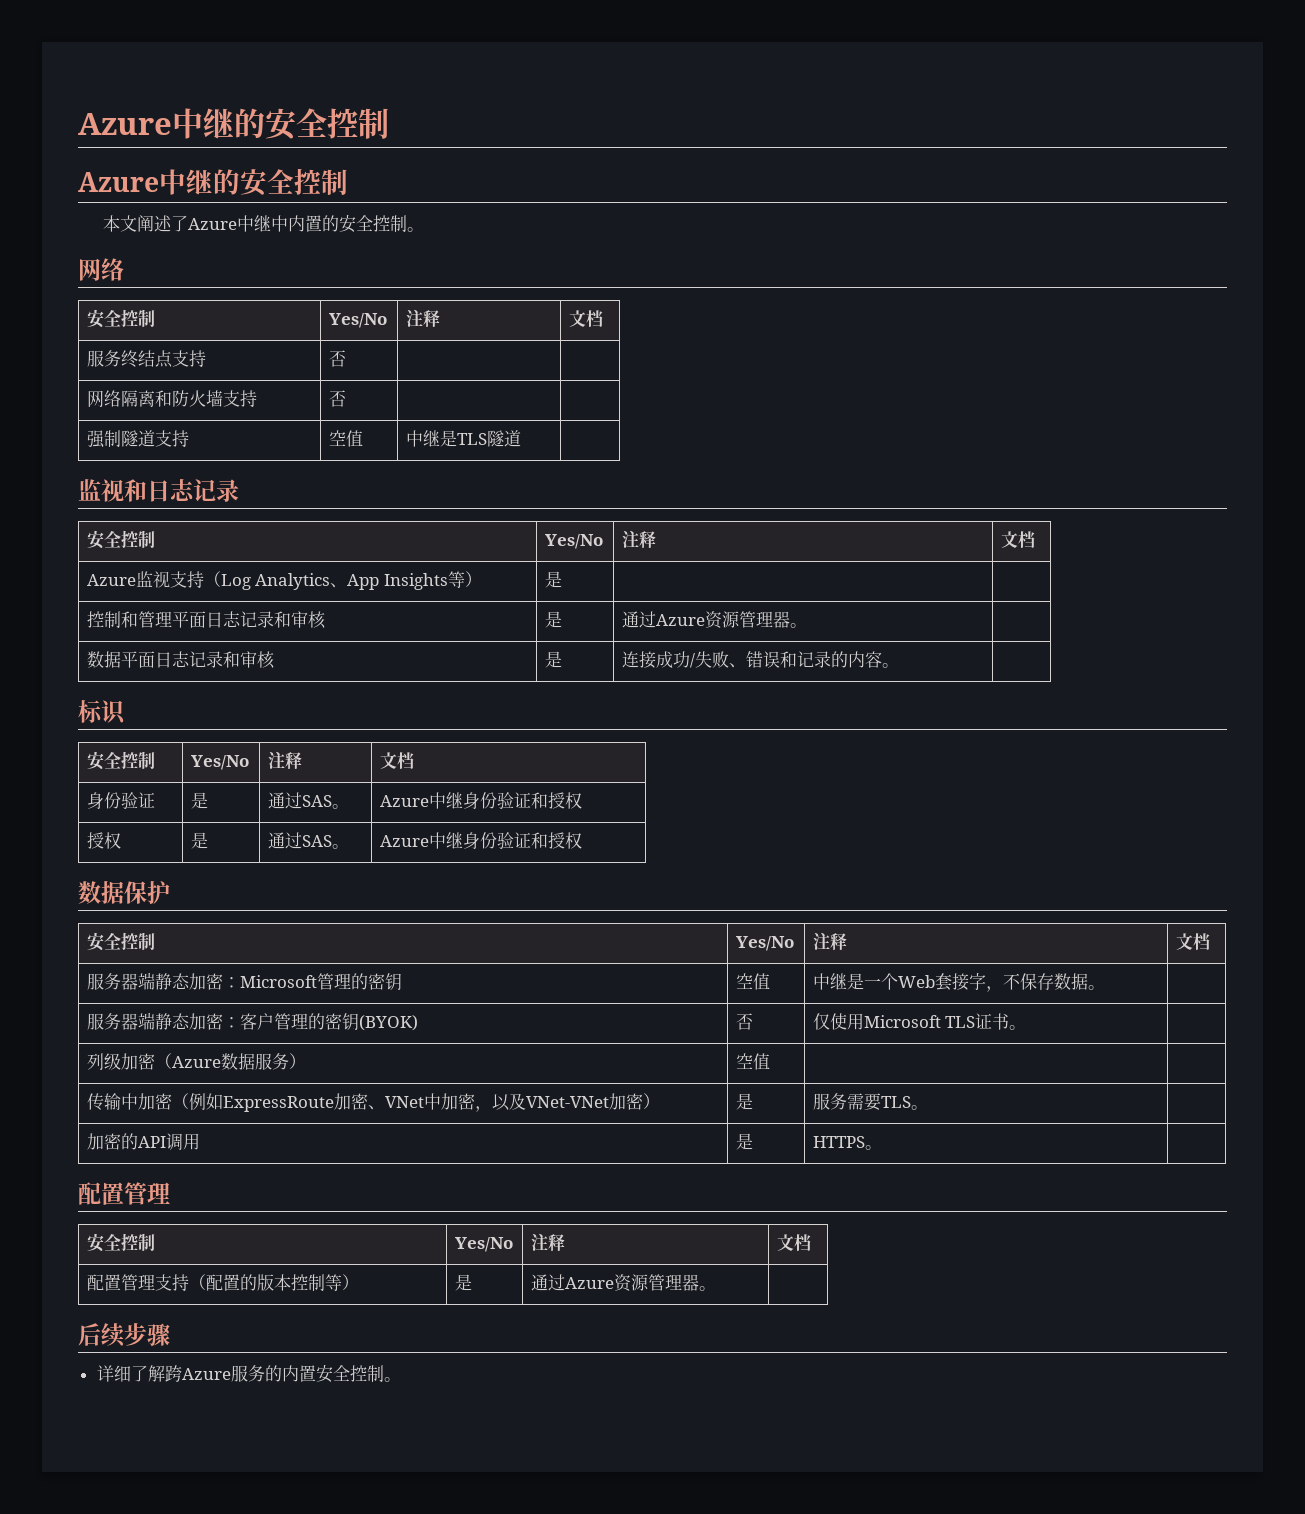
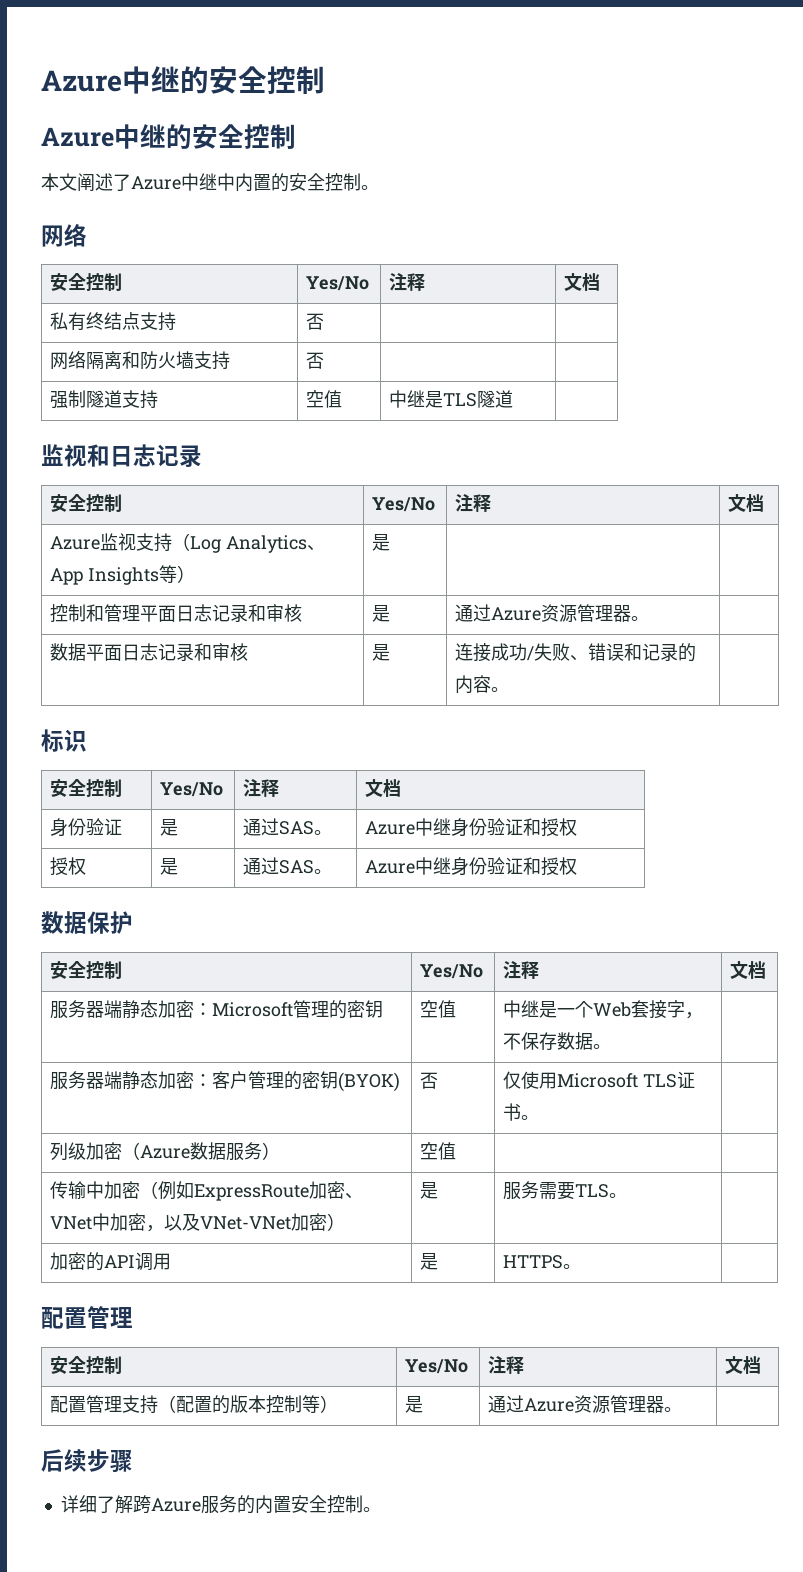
[86,350,121,367] 服务 -> [50,312,87,331] 私有

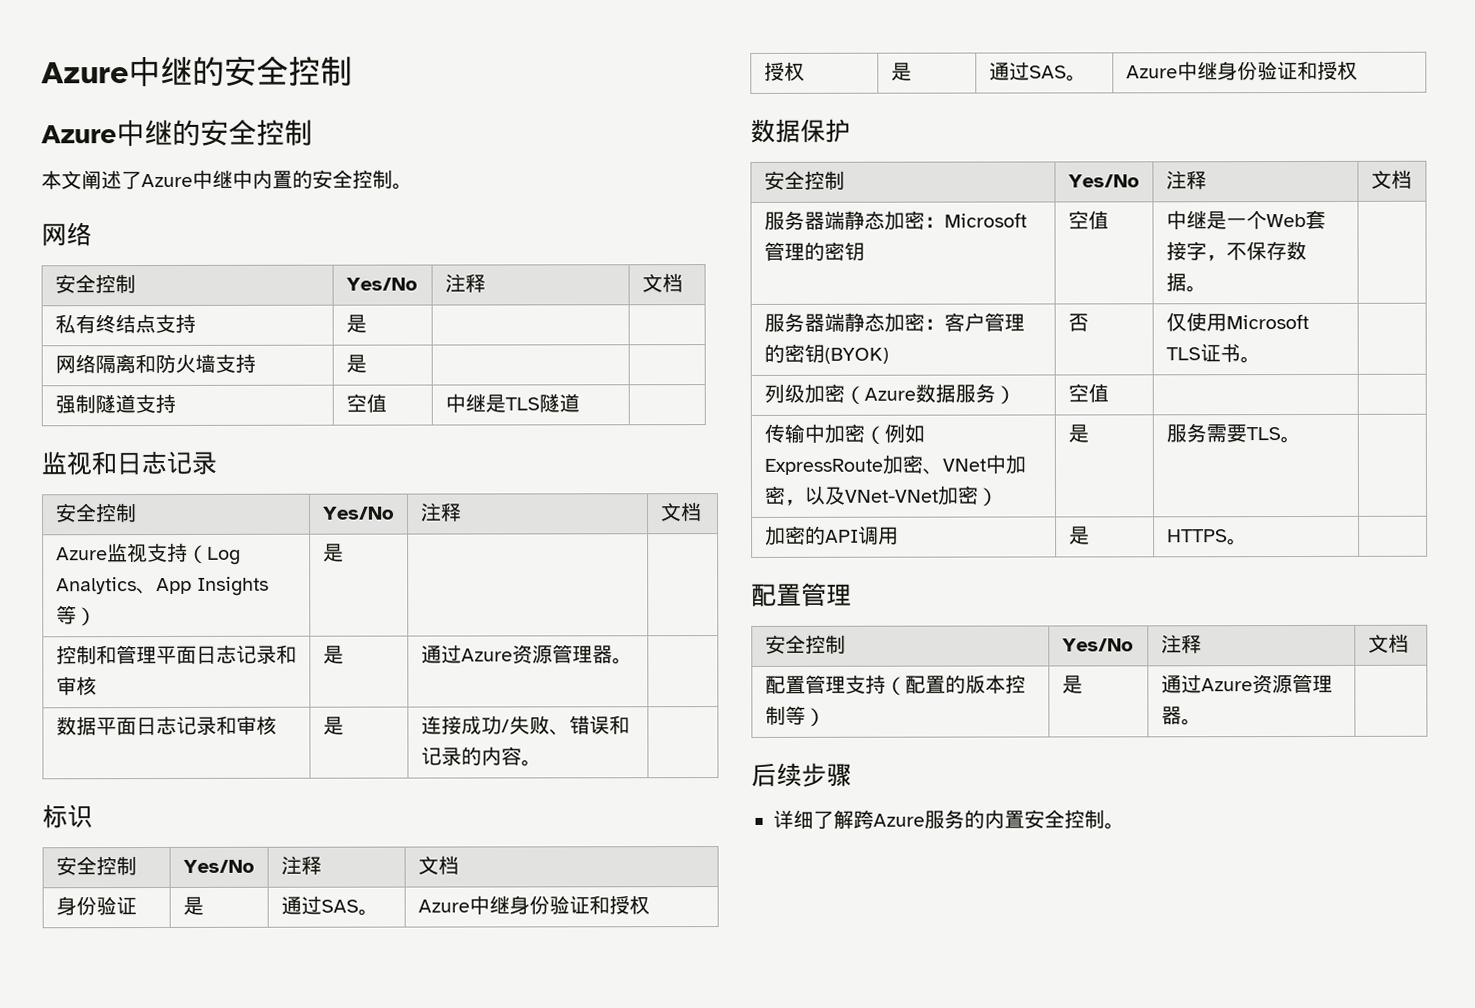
[306,313,325,330] 否 -> [345,314,367,333] 是
[306,352,325,369] 否 -> [345,354,367,373] 是

